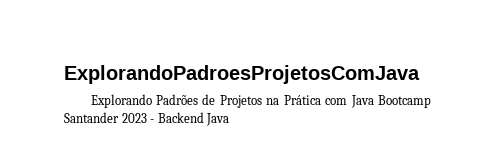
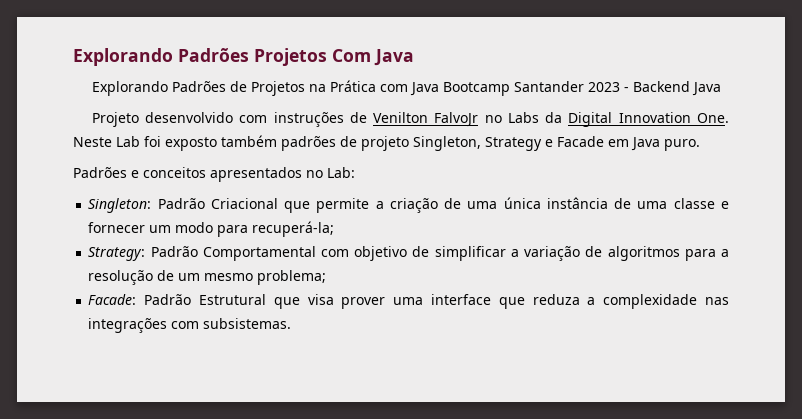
[64,65,420,84] ExplorandoPadroesProjetosComJava -> [73,48,414,66] Explorando Padrões Projetos Com Java
(230, 119) none -> [91,112,730,127] [73,135,700,151] [73,167,355,182] [88,197,730,213] [88,221,335,237] [88,246,730,261] [88,270,327,285] [88,294,729,309] [88,318,292,333] // Projeto desenvolvido com instruções de Venilton FalvoJr no Labs da Digital Innovation One. Neste Lab foi exposto também padrões de projeto Singleton, Strategy e Facade em Java puro. // Padrões e conceitos apresentados no Lab: // Singleton: Padrão Criacional que permite a criação de uma única instância de uma classe e fornecer um modo para recuperá-la; // Strategy: Padrão Comportamental com objetivo de simplificar a variação de algoritmos para a resolução de um mesmo problema; // Facade: Padrão Estrutural que visa prover uma interface que reduza a complexidade nas integrações com subsistemas.

